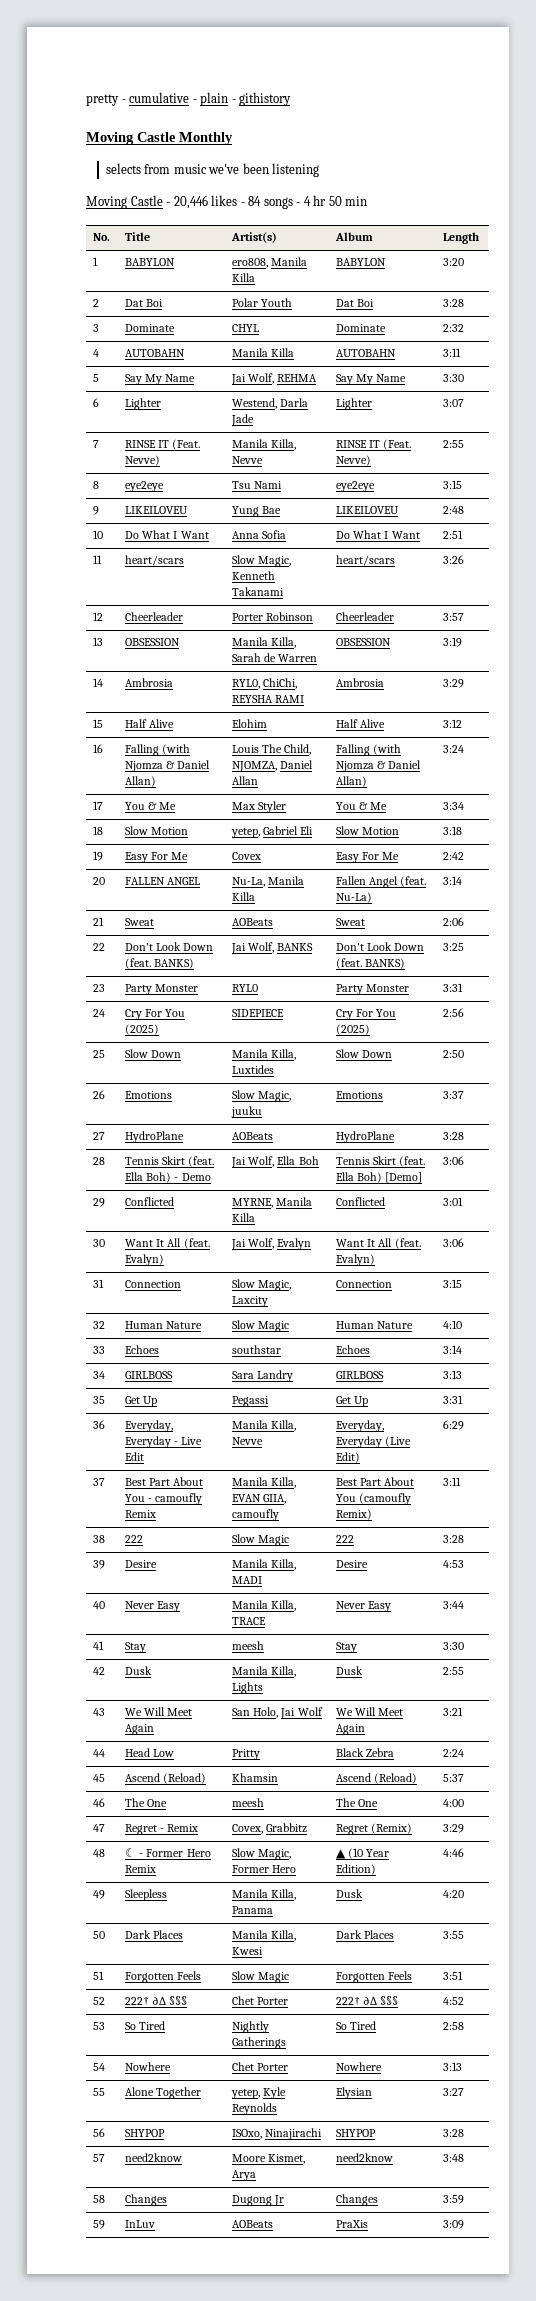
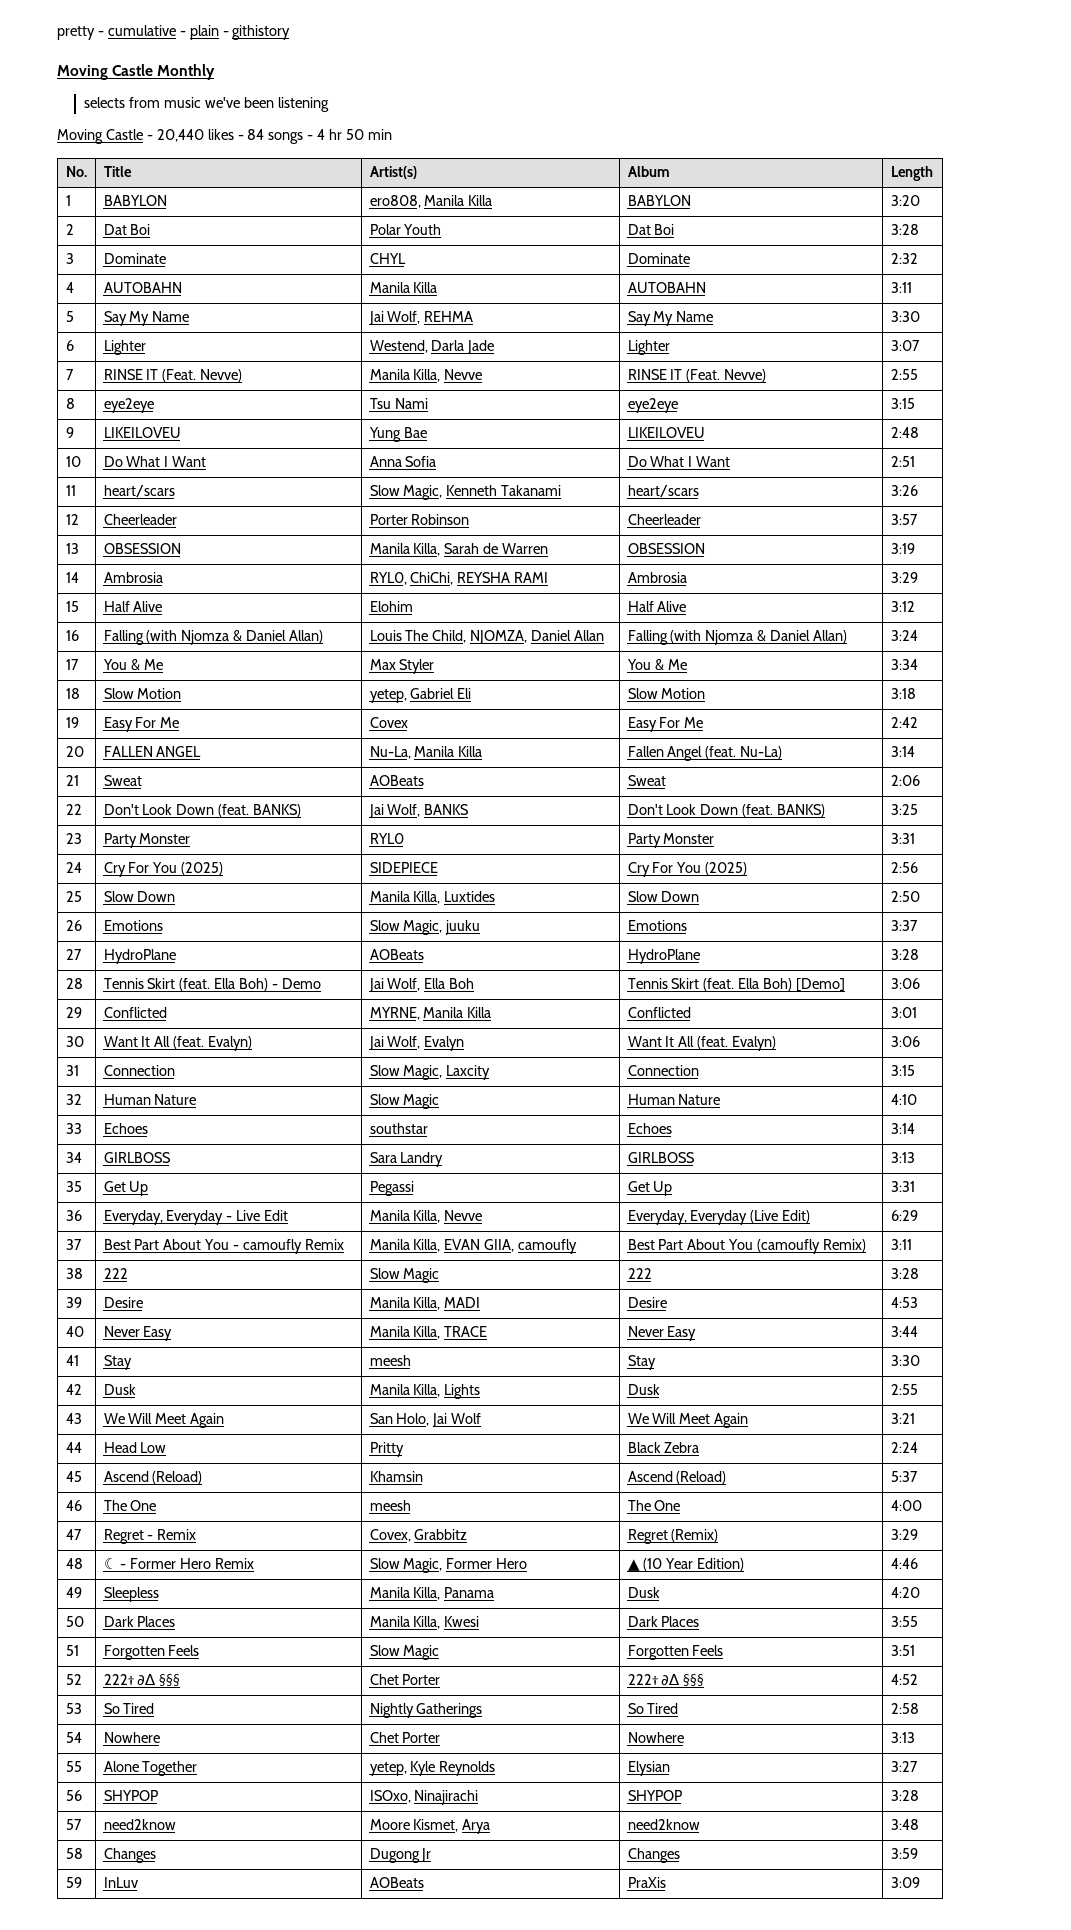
[173,195,208,209] 20,446 -> [156,129,204,142] 20,440

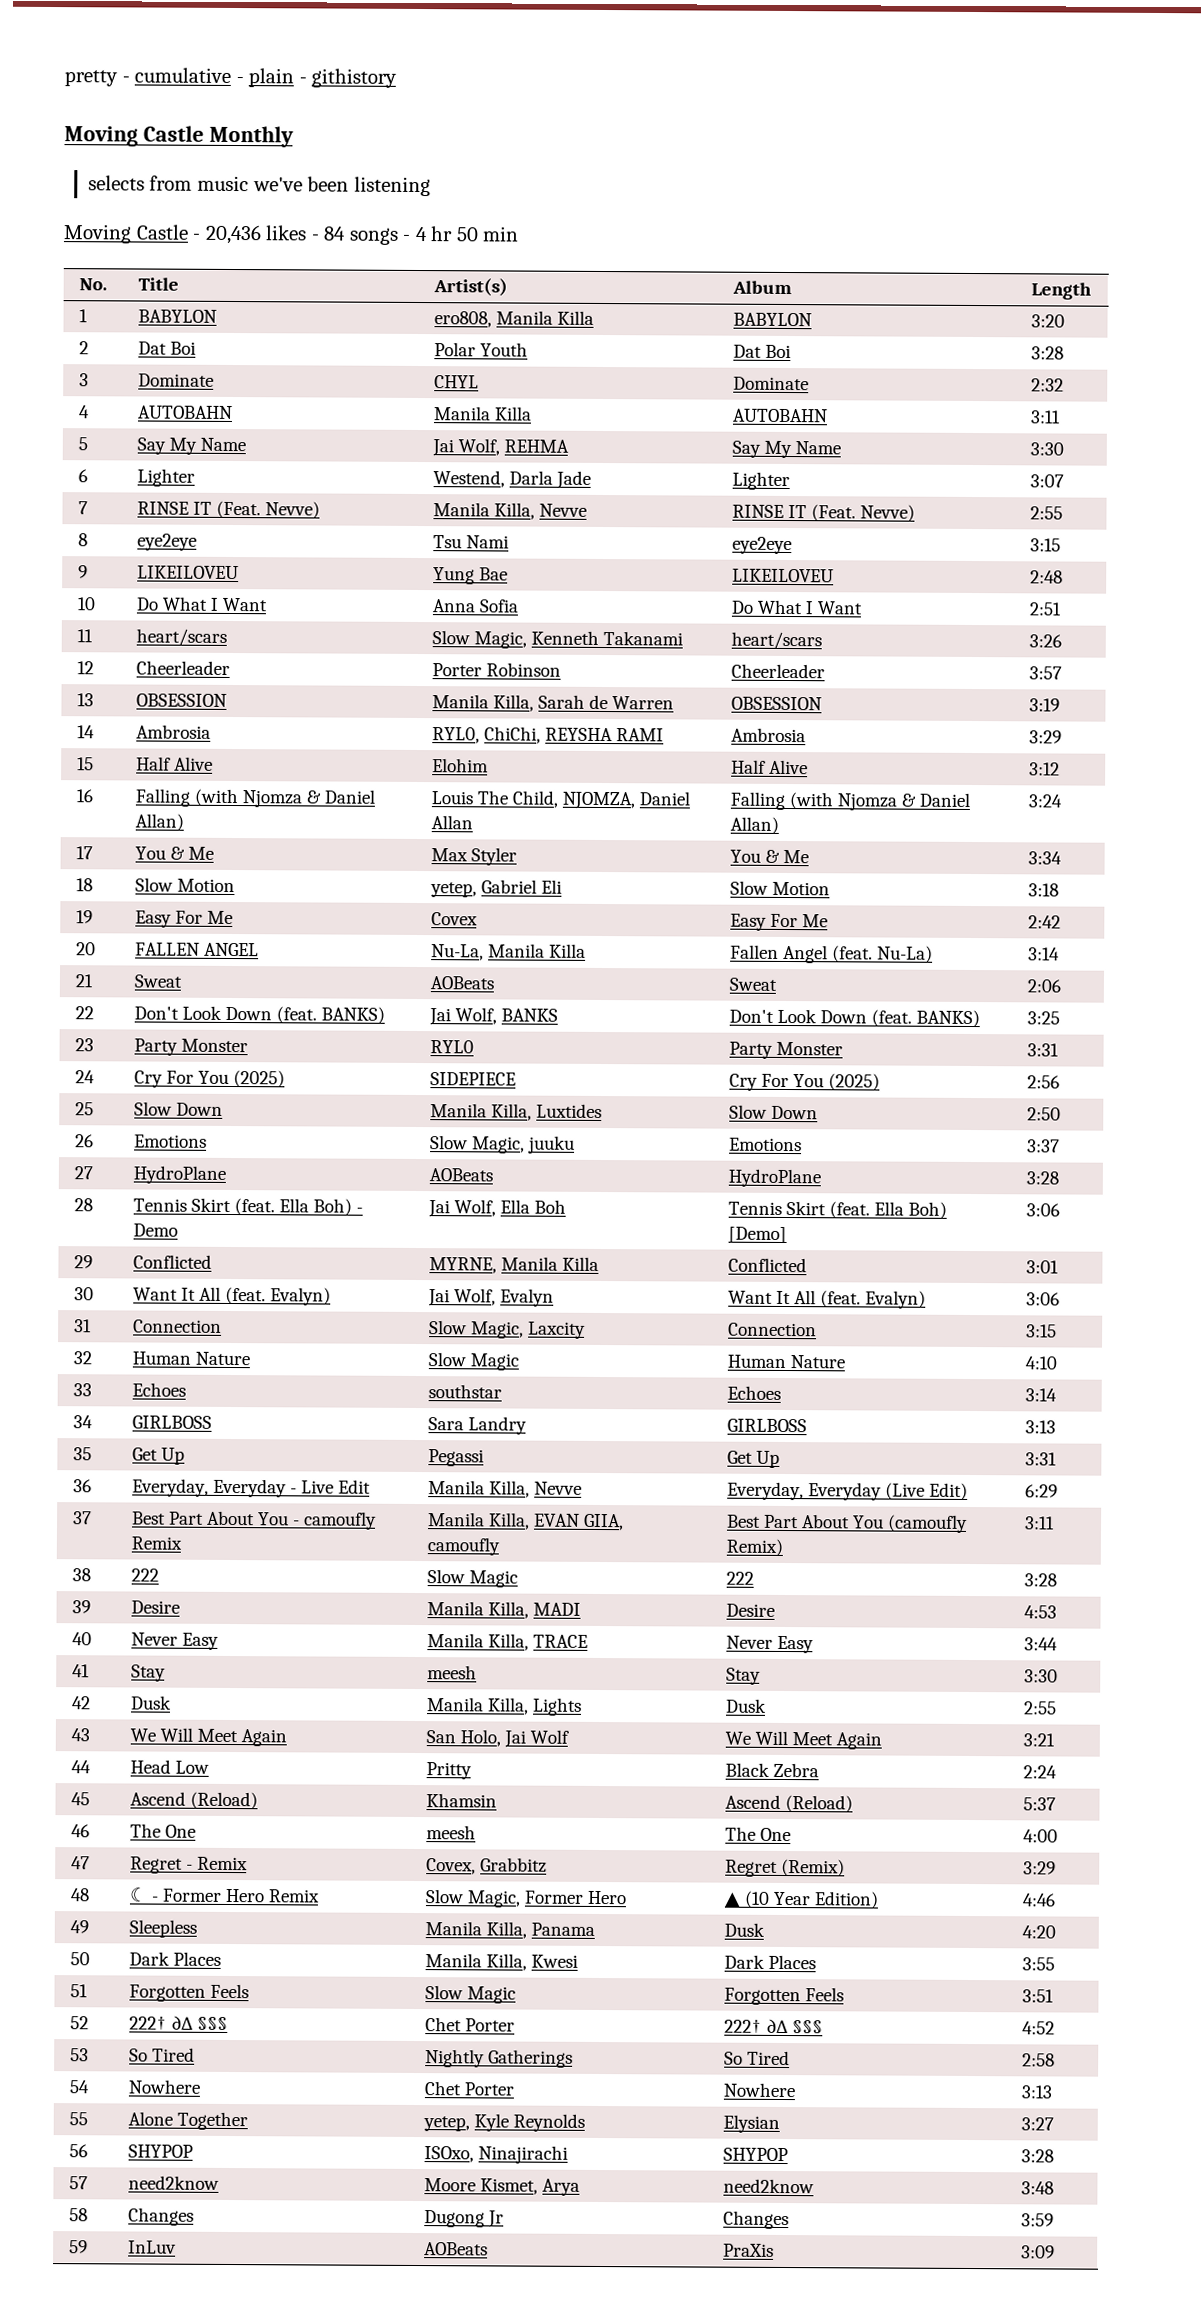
[156,129,204,142] 20,440 -> [204,224,262,245] 20,436

